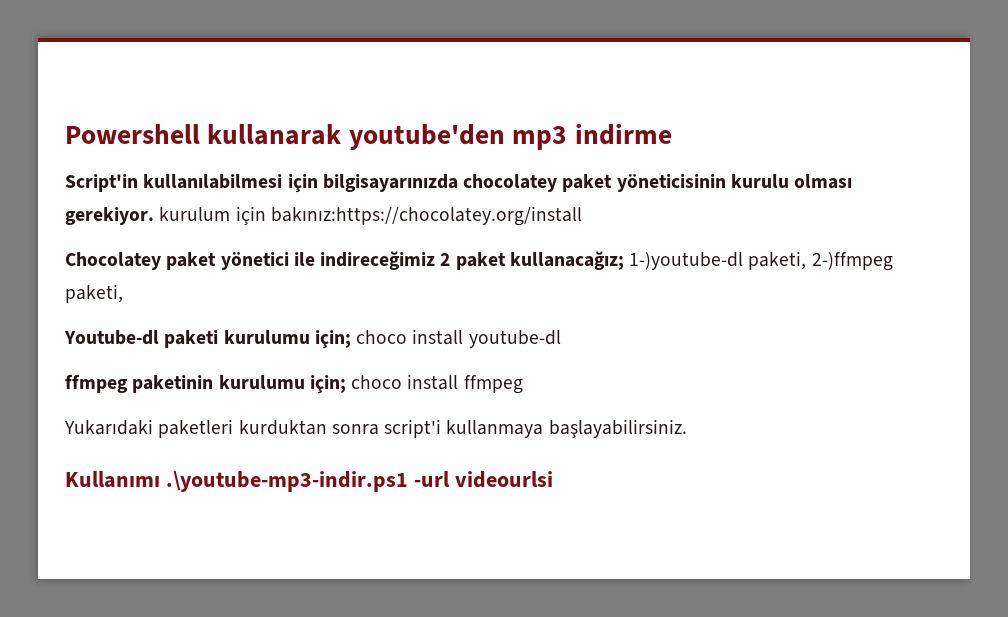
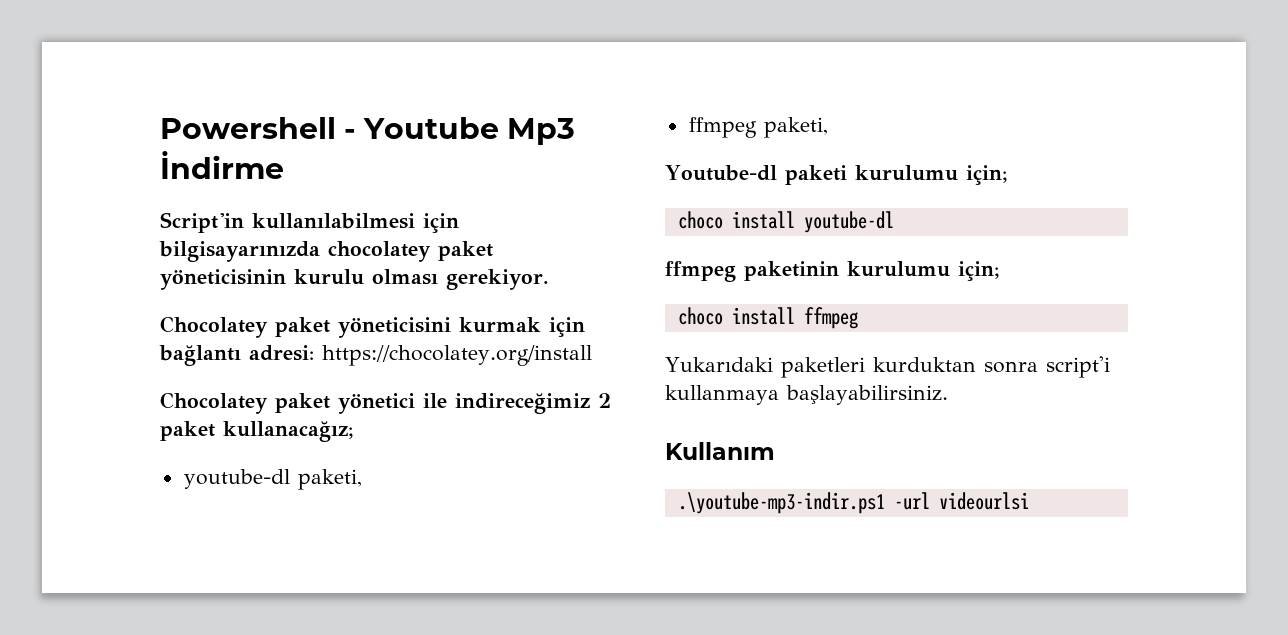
[207,123,672,150] kullanarak youtube'den mp3 indirme -> [344,117,576,145] [160,151,284,179] - Youtube Mp3 İndirme
[159,206,582,226] kurulum için bakınız:https://chocolatey.org/install -> [160,316,585,338] [159,345,592,366] // Chocolatey paket yöneticisini kurmak için bağlantı adresi: https://chocolatey.org/install
[629,251,893,271] 1-)youtube-dl paketi, 2-)ffmpeg -> [183,469,362,490] [688,117,757,138] // youtube-dl paketi, // ffmpeg
(351, 339) none -> (1007, 175) //
(346, 384) none -> (999, 271) //
[65,471,160,488] Kullanımı -> [665,442,775,460] Kullanım //

